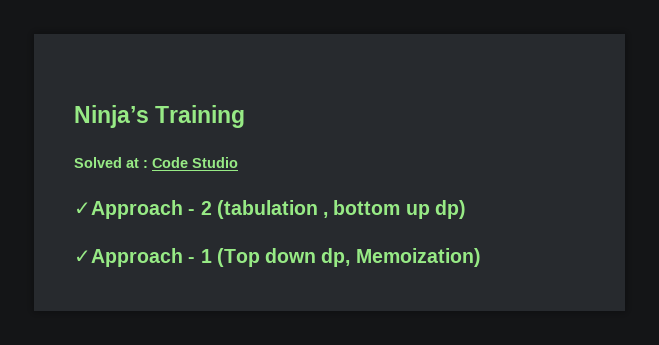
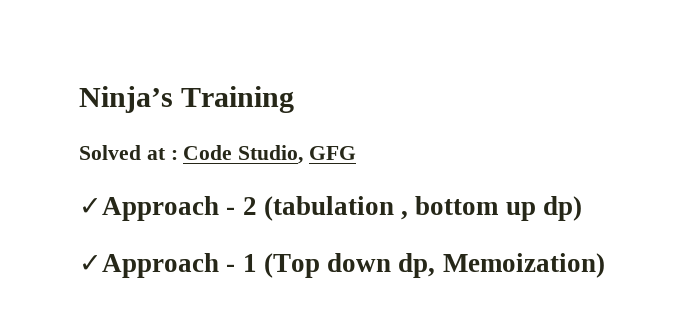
[192,157,238,168] Studio -> [238,145,357,164] Studio, GFG

